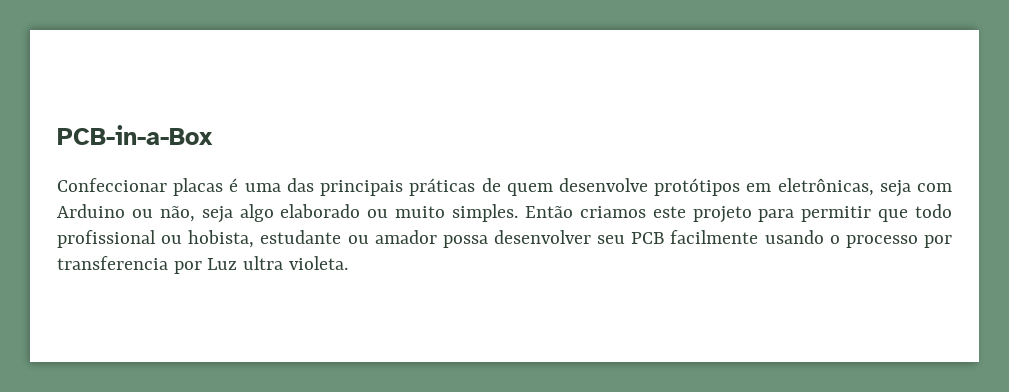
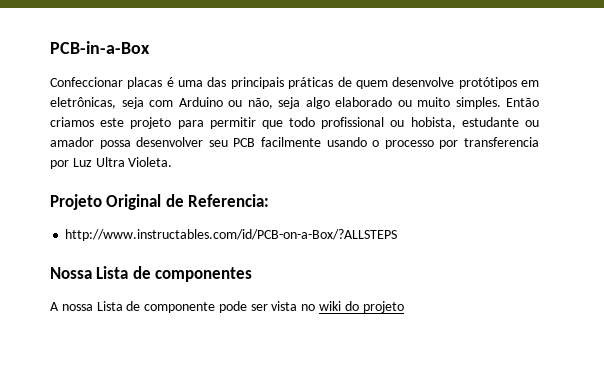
[243,256,348,270] ultra violeta. -> [95,157,173,167] [50,194,270,210] [65,229,398,241] [50,266,253,282] [50,301,404,313] Ultra Violeta. // Projeto Original de Referencia: // http://www.instructables.com/id/PCB-on-a-Box/?ALLSTEPS // Nossa Lista de componentes // A nossa Lista de componente pode ser vista no wiki do projeto

